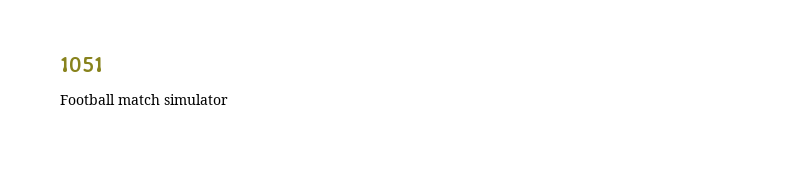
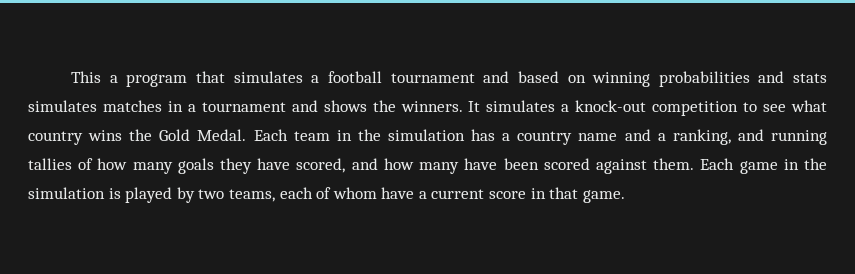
[60,56,103,72] [60,94,228,105] 1051 // Football match simulator -> [71,71,827,87] [28,100,827,116] [28,129,827,145] [28,158,828,174] [28,187,625,203] This a program that simulates a football tournament and based on winning probabilities and stats simulates matches in a tournament and shows the winners. It simulates a knock-out competition to see what country wins the Gold Medal. Each team in the simulation has a country name and a ranking, and running tallies of how many goals they have scored, and how many have been scored against them. Each game in the simulation is played by two teams, each of whom have a current score in that game.

